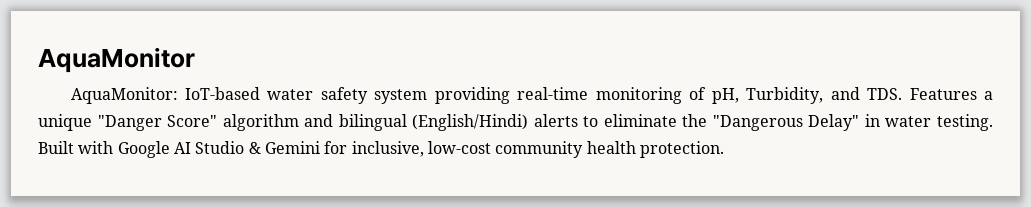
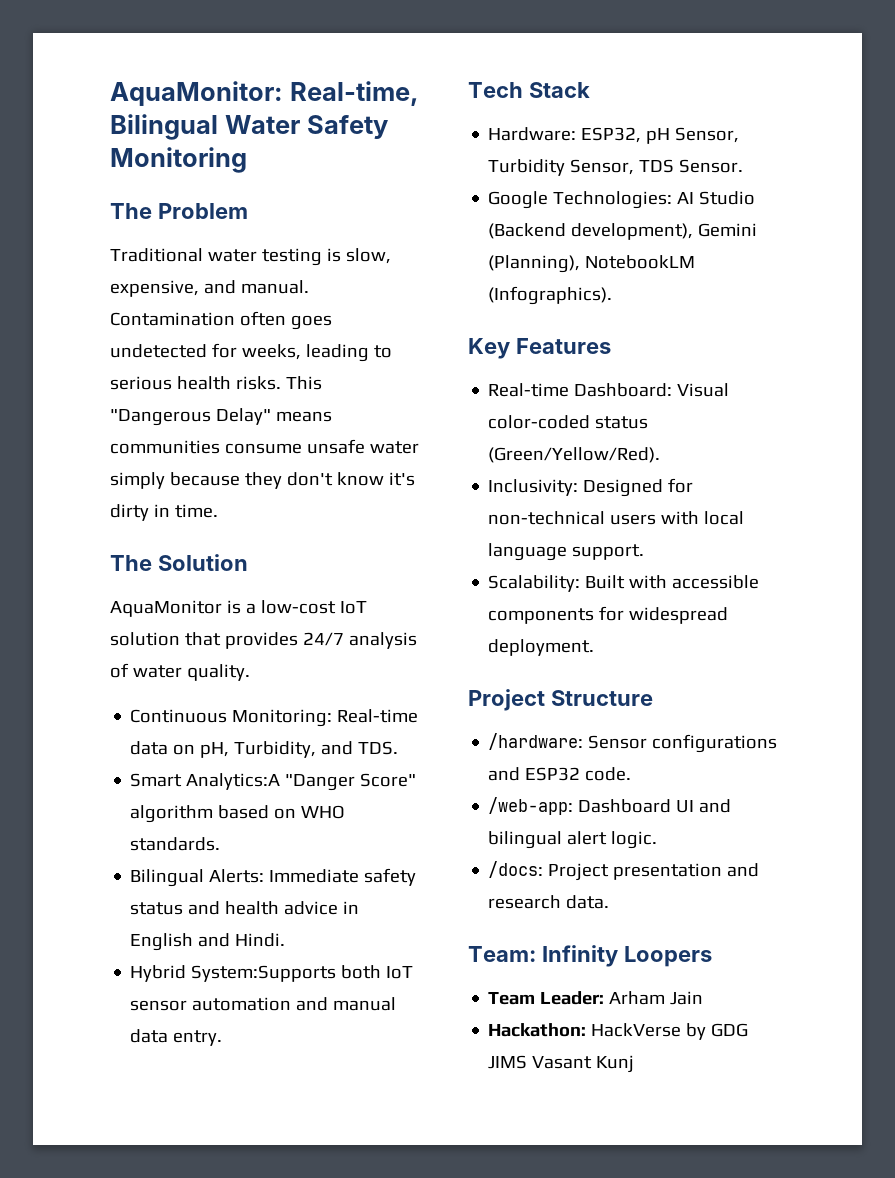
[38,47,195,73] [70,87,993,104] [38,114,993,131] [38,141,724,158] AquaMonitor // AquaMonitor: IoT-based water safety system providing real-time monitoring of pH, Turbidity, and TDS. Features a unique "Danger Score" algorithm and bilingual (English/Hindi) alerts to eliminate the "Dangerous Delay" in water testing. Built with Google AI Studio & Gemini for inclusive, low-cost community health protection. -> [110,81,419,106] [110,114,388,140] [110,147,247,173] [110,203,248,219] [110,248,391,266] [110,280,309,297] [110,311,332,330] [110,343,392,362] [110,376,322,390] [110,408,332,426] [110,439,419,454] [110,472,415,489] [110,504,218,521] [110,554,248,571] [110,600,367,617] [110,632,417,649] [110,663,250,681] [130,709,419,727] [130,741,399,758] [130,773,417,791] [130,805,346,823] [130,837,221,851] [130,868,417,887] [130,901,360,915] [130,933,286,951] [130,965,414,982] [130,997,397,1011] [130,1029,223,1046] [468,82,590,98] [488,127,740,144] [488,159,744,176] [488,191,756,209] [488,223,758,240] [488,255,696,273] [488,286,613,305] [468,338,611,359] [488,383,730,397] [488,415,649,429] [488,447,661,463] [488,478,694,497] [488,511,745,525] [488,543,645,561] [488,575,760,592] [488,606,729,624] [488,639,595,656] [468,689,653,711] [488,733,778,753] [488,767,632,781] [488,797,732,815] [488,831,658,849] [488,861,760,881] [488,895,610,909] [468,945,712,967] [488,991,704,1005] [488,1023,749,1040] [488,1055,635,1073] AquaMonitor: Real-time, Bilingual Water Safety Monitoring // The Problem // Traditional water testing is slow, expensive, and manual. Contamination often goes undetected for weeks, leading to serious health risks. This "Dangerous Delay" means communities consume unsafe water simply because they don't know it's dirty in time. // The Solution // AquaMonitor is a low-cost IoT solution that provides 24/7 analysis of water quality. // Continuous Monitoring: Real-time data on pH, Turbidity, and TDS. // Smart Analytics:A "Danger Score" algorithm based on WHO standards. // Bilingual Alerts: Immediate safety status and health advice in English and Hindi. // Hybrid System:Supports both IoT sensor automation and manual data entry. // Tech Stack // Hardware: ESP32, pH Sensor, Turbidity Sensor, TDS Sensor. // Google Technologies: AI Studio (Backend development), Gemini (Planning), NotebookLM (Infographics). // Key Features // Real-time Dashboard: Visual color-coded status (Green/Yellow/Red). // Inclusivity: Designed for non-technical users with local language support. // Scalability: Built with accessible components for widespread deployment. // Project Structure // /hardware: Sensor configurations and ESP32 code. // /web-app: Dashboard UI and bilingual alert logic. // /docs: Project presentation and research data. // Team: Infinity Loopers // Team Leader: Arham Jain // Hackathon: HackVerse by GDG JIMS Vasant Kunj

